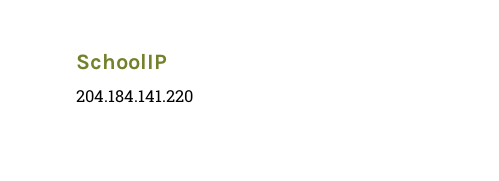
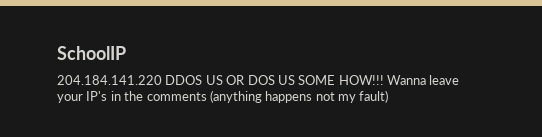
(193, 96) none -> [165,75,460,85] [57,90,389,103] DDOS US OR DOS US SOME HOW!!! Wanna leave your IP's in the comments (anything happens not my fault)

